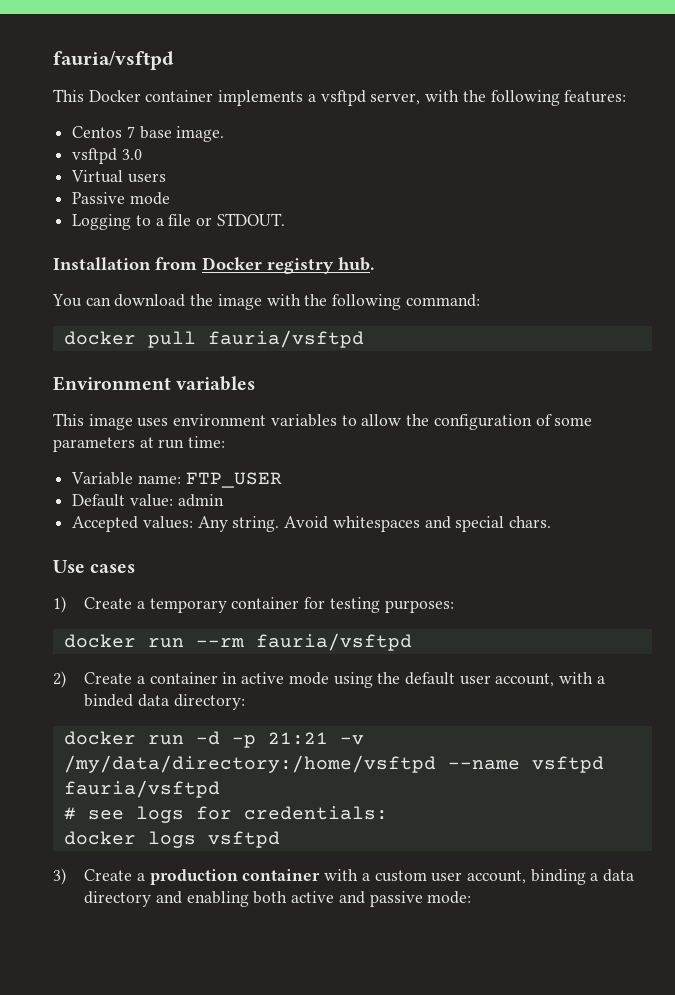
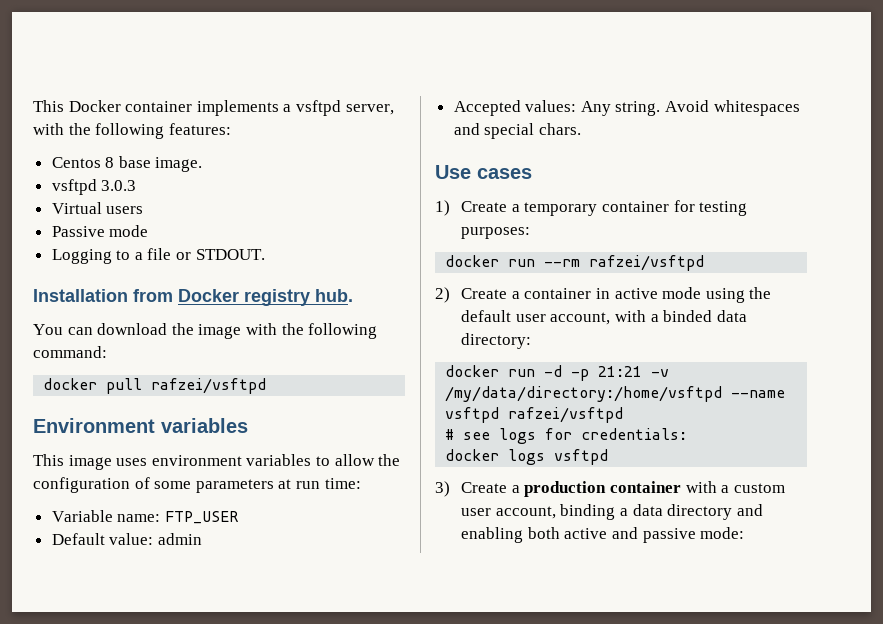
[53,51,174,70] fauria/vsftpd // -> (33, 106) none
[126,126,135,138] 7 -> [105,157,115,168] 8
[121,149,142,160] 3.0 -> [101,180,137,191] 3.0.3
[207,330,364,348] fauria/vsftpd -> [151,378,267,394] rafzei/vsftpd
[255,633,412,651] fauria/vsftpd -> [589,255,705,271] rafzei/vsftpd
[63,780,220,798] fauria/vsftpd -> [508,407,624,423] rafzei/vsftpd

